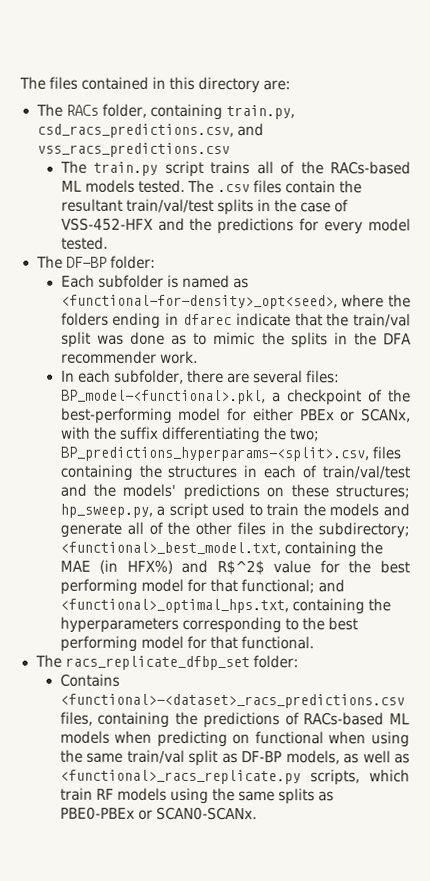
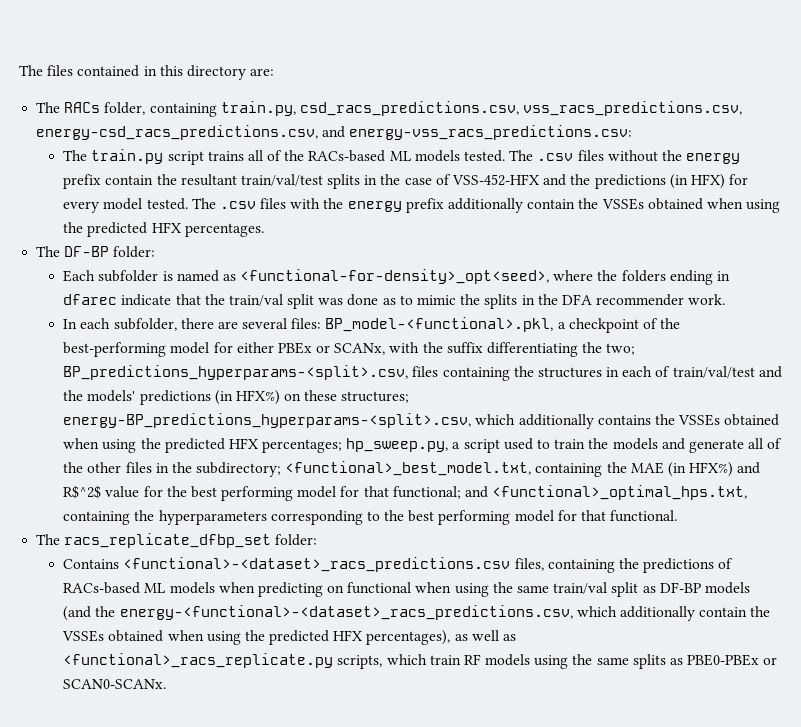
[236,123,264,137] [36,142,230,158] and vss_racs_predictions.csv -> [523,101,743,116] [36,125,633,140] vss_racs_predictions.csv, energy-csd_racs_predictions.csv, and energy-vss_racs_predictions.csv:
(282, 187) none -> [607,150,741,164] [63,174,102,189] without the energy prefix
(295, 226) none -> [669,174,725,189] (in HFX)
(108, 243) none -> [191,198,781,213] [63,222,264,237] The .csv files with the energy prefix additionally contain the VSSEs obtained when using the predicted HFX percentages.
(260, 492) none -> [214,390,280,405] (in HFX%)
(410, 492) none -> [63,413,780,429] [63,438,343,453] energy-BP_predictions_hyperparams-<split>.csv, which additionally contains the VSSEs obtained when using the predicted HFX percentages;
[285,750,340,765] models, -> [704,582,750,594] [63,605,771,621] [62,630,451,645] models (and the energy-<functional>-<dataset>_racs_predictions.csv, which additionally contain the VSSEs obtained when using the predicted HFX percentages),

